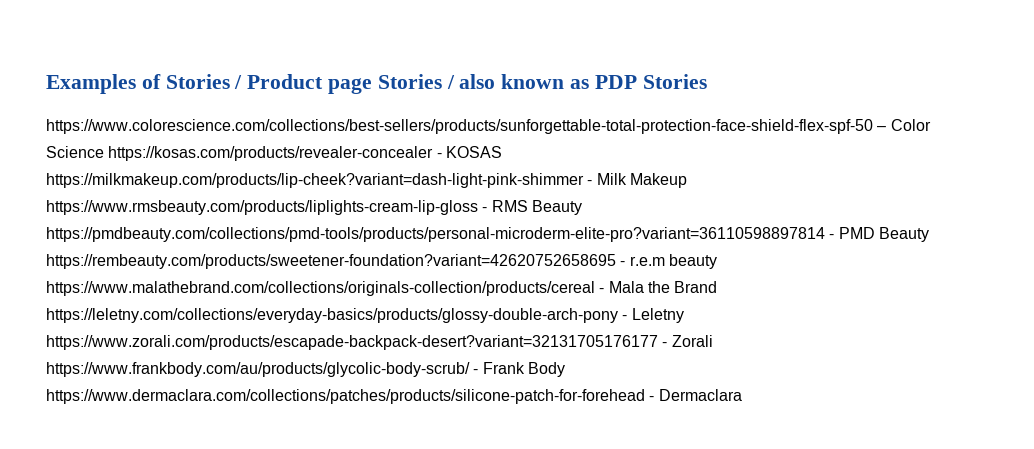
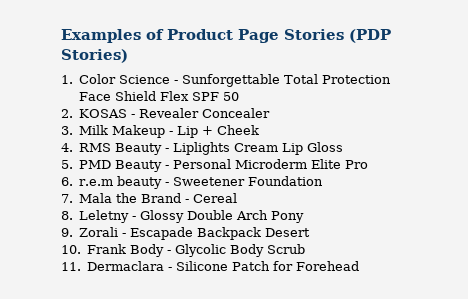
[165,74,707,94] [46,119,931,134] [46,146,502,161] [46,173,687,188] [46,200,582,215] [46,227,929,242] [46,254,717,269] [46,281,718,296] [46,308,684,323] [46,335,713,350] [46,362,565,377] [46,389,742,404] Stories / Product page Stories / also known as PDP Stories // https://www.colorescience.com/collections/best-sellers/products/sunforgettable-total-protection-face-shield-flex-spf-50 – Color Science https://kosas.com/products/revealer-concealer - KOSAS https://milkmakeup.com/products/lip-cheek?variant=dash-light-pink-shimmer - Milk Makeup https://www.rmsbeauty.com/products/liplights-cream-lip-gloss - RMS Beauty https://pmdbeauty.com/collections/pmd-tools/products/personal-microderm-elite-pro?variant=36110598897814 - PMD Beauty https://rembeauty.com/products/sweetener-foundation?variant=42620752658695 - r.e.m beauty https://www.malathebrand.com/collections/originals-collection/products/cereal - Mala the Brand https://leletny.com/collections/everyday-basics/products/glossy-double-arch-pony - Leletny https://www.zorali.com/products/escapade-backpack-desert?variant=32131705176177 - Zorali https://www.frankbody.com/au/products/glycolic-body-scrub/ - Frank Body https://www.dermaclara.com/collections/patches/products/silicone-patch-for-forehead - Dermaclara -> [167,29,391,43] [61,49,128,63] [61,74,392,87] [79,91,240,101] [61,108,271,118] [61,125,260,138] [61,142,344,155] [61,159,369,172] [61,176,324,189] [61,193,238,203] [61,210,305,223] [61,227,311,240] [61,244,306,257] [61,261,360,271] Product Page Stories (PDP Stories) // 1. Color Science - Sunforgettable Total Protection Face Shield Flex SPF 50 // 2. KOSAS - Revealer Concealer // 3. Milk Makeup - Lip + Cheek // 4. RMS Beauty - Liplights Cream Lip Gloss // 5. PMD Beauty - Personal Microderm Elite Pro // 6. r.e.m beauty - Sweetener Foundation // 7. Mala the Brand - Cereal // 8. Leletny - Glossy Double Arch Pony // 9. Zorali - Escapade Backpack Desert // 10. Frank Body - Glycolic Body Scrub // 11. Dermaclara - Silicone Patch for Forehead

